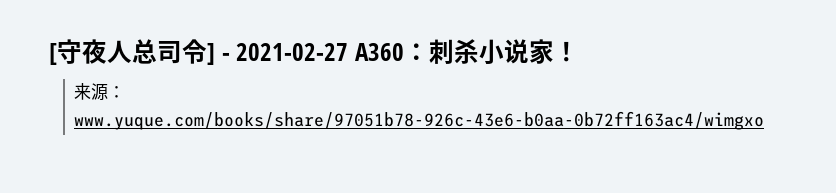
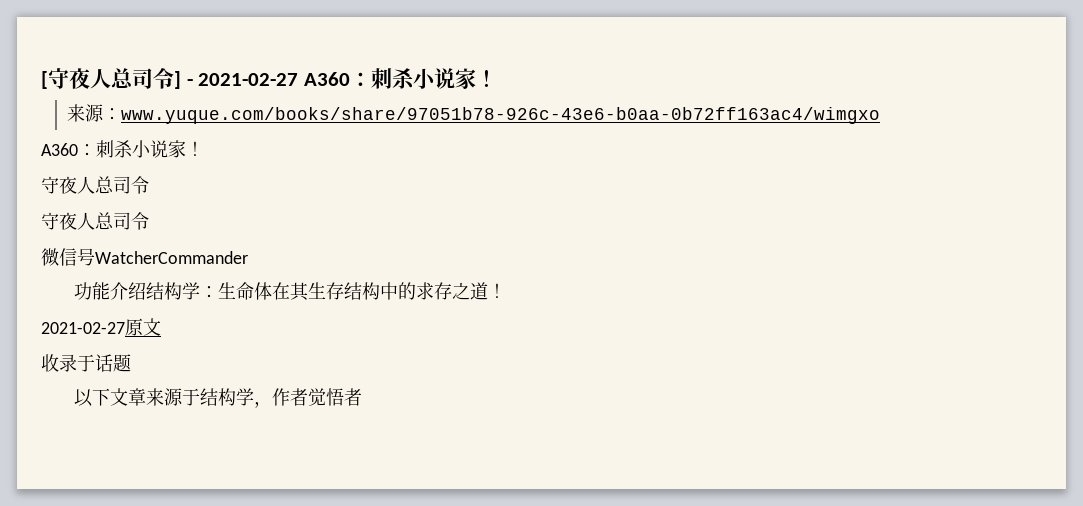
(765, 120) none -> [41,140,204,158] [41,176,149,194] [41,212,149,230] [41,248,248,266] [73,282,506,301] [41,318,161,336] [41,354,131,372] [73,388,362,408] // A360：刺杀小说家！ // 守夜人总司令 // 守夜人总司令 // 微信号WatcherCommander // 功能介绍结构学：生命体在其生存结构中的求存之道！ // 2021-02-27原文 // 收录于话题 // 以下文章来源于结构学，作者觉悟者

